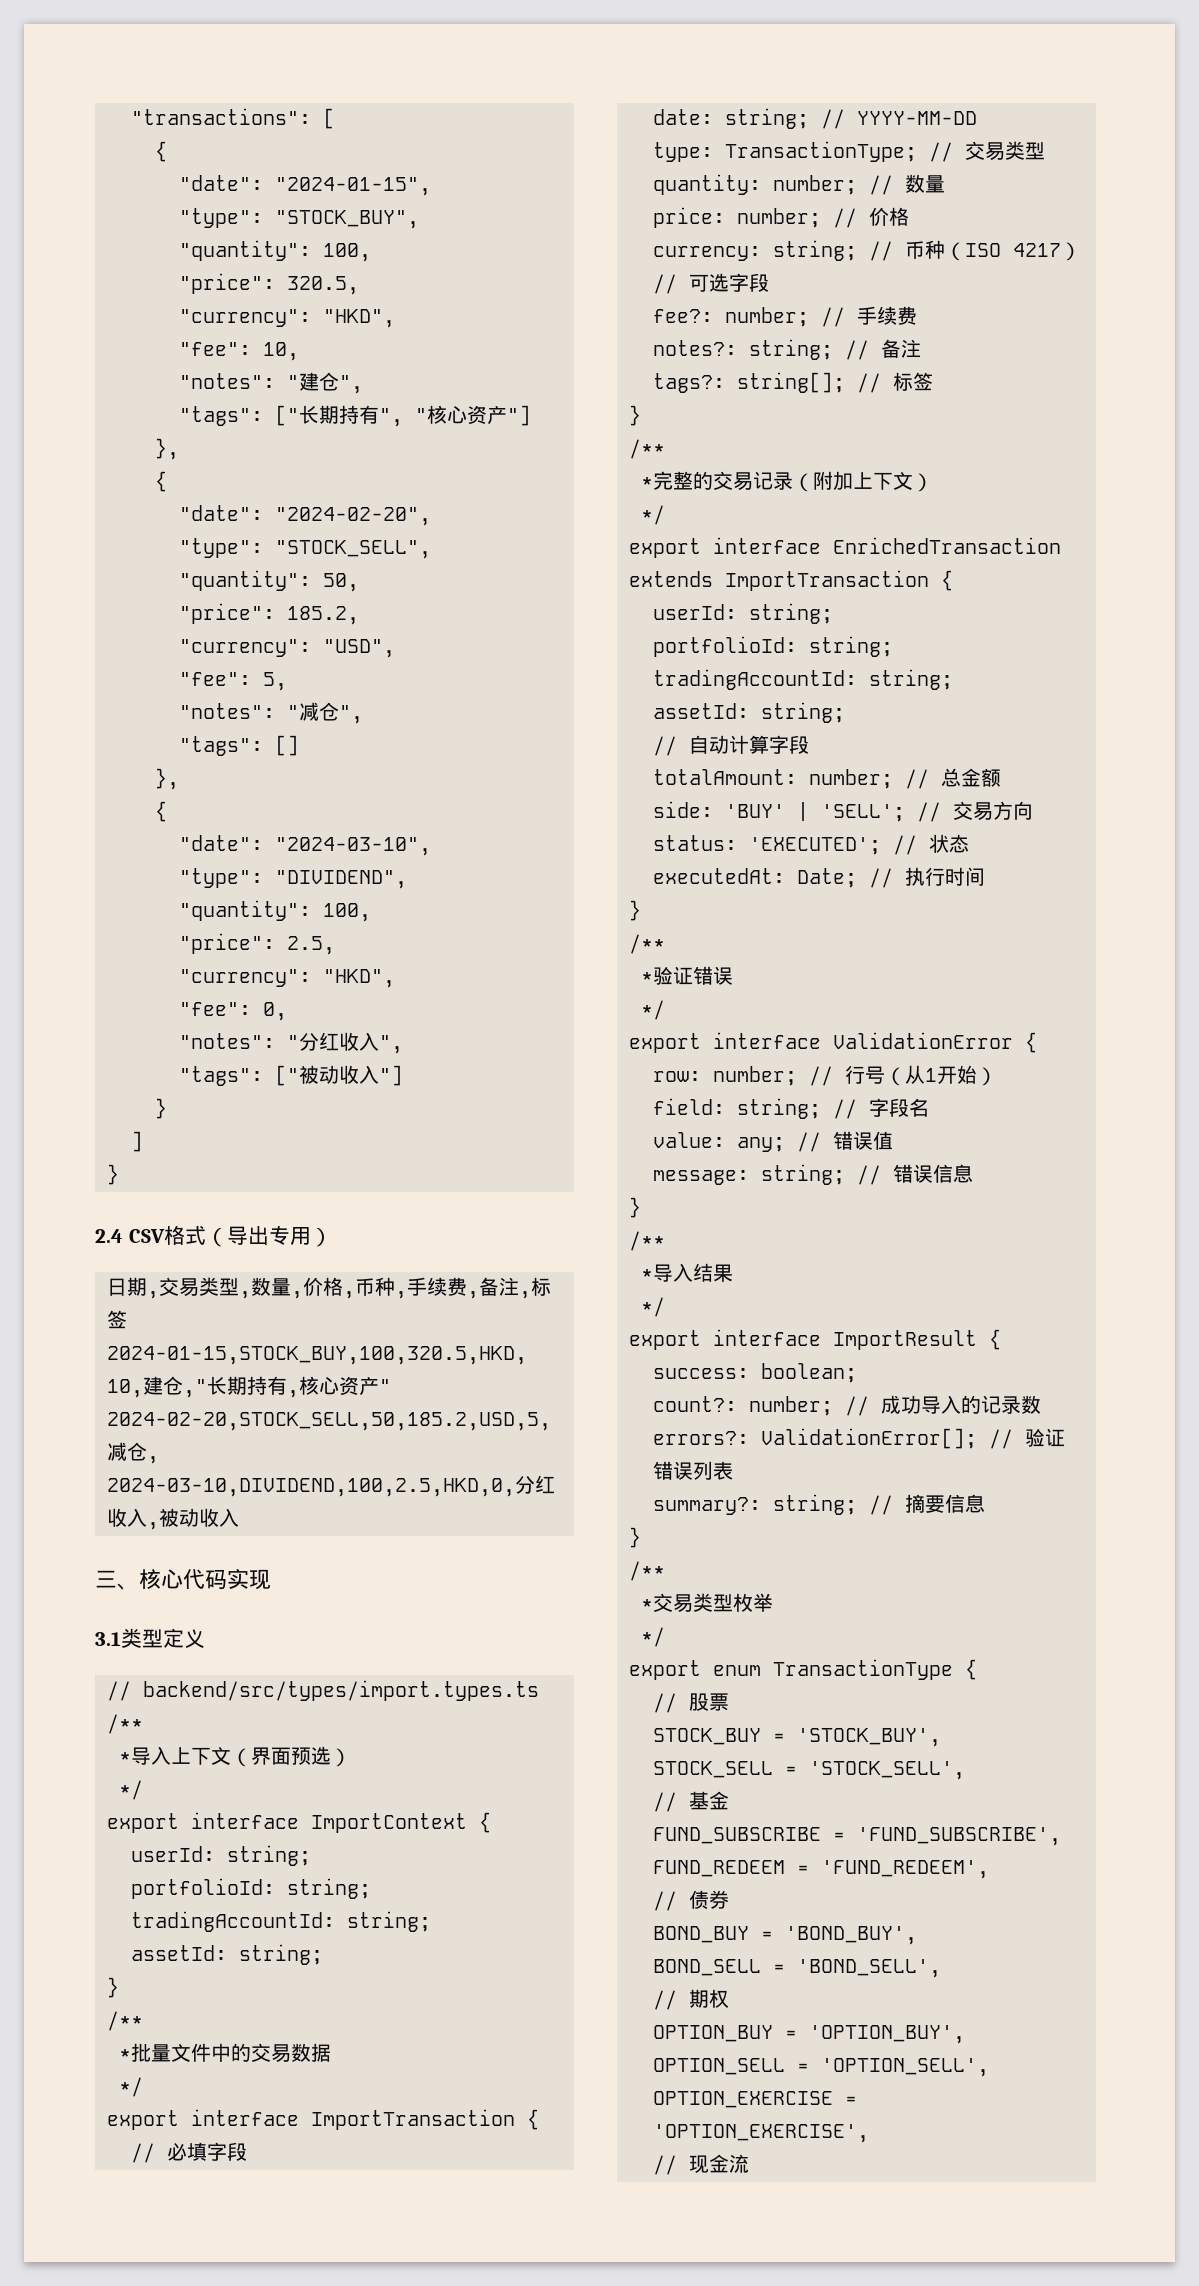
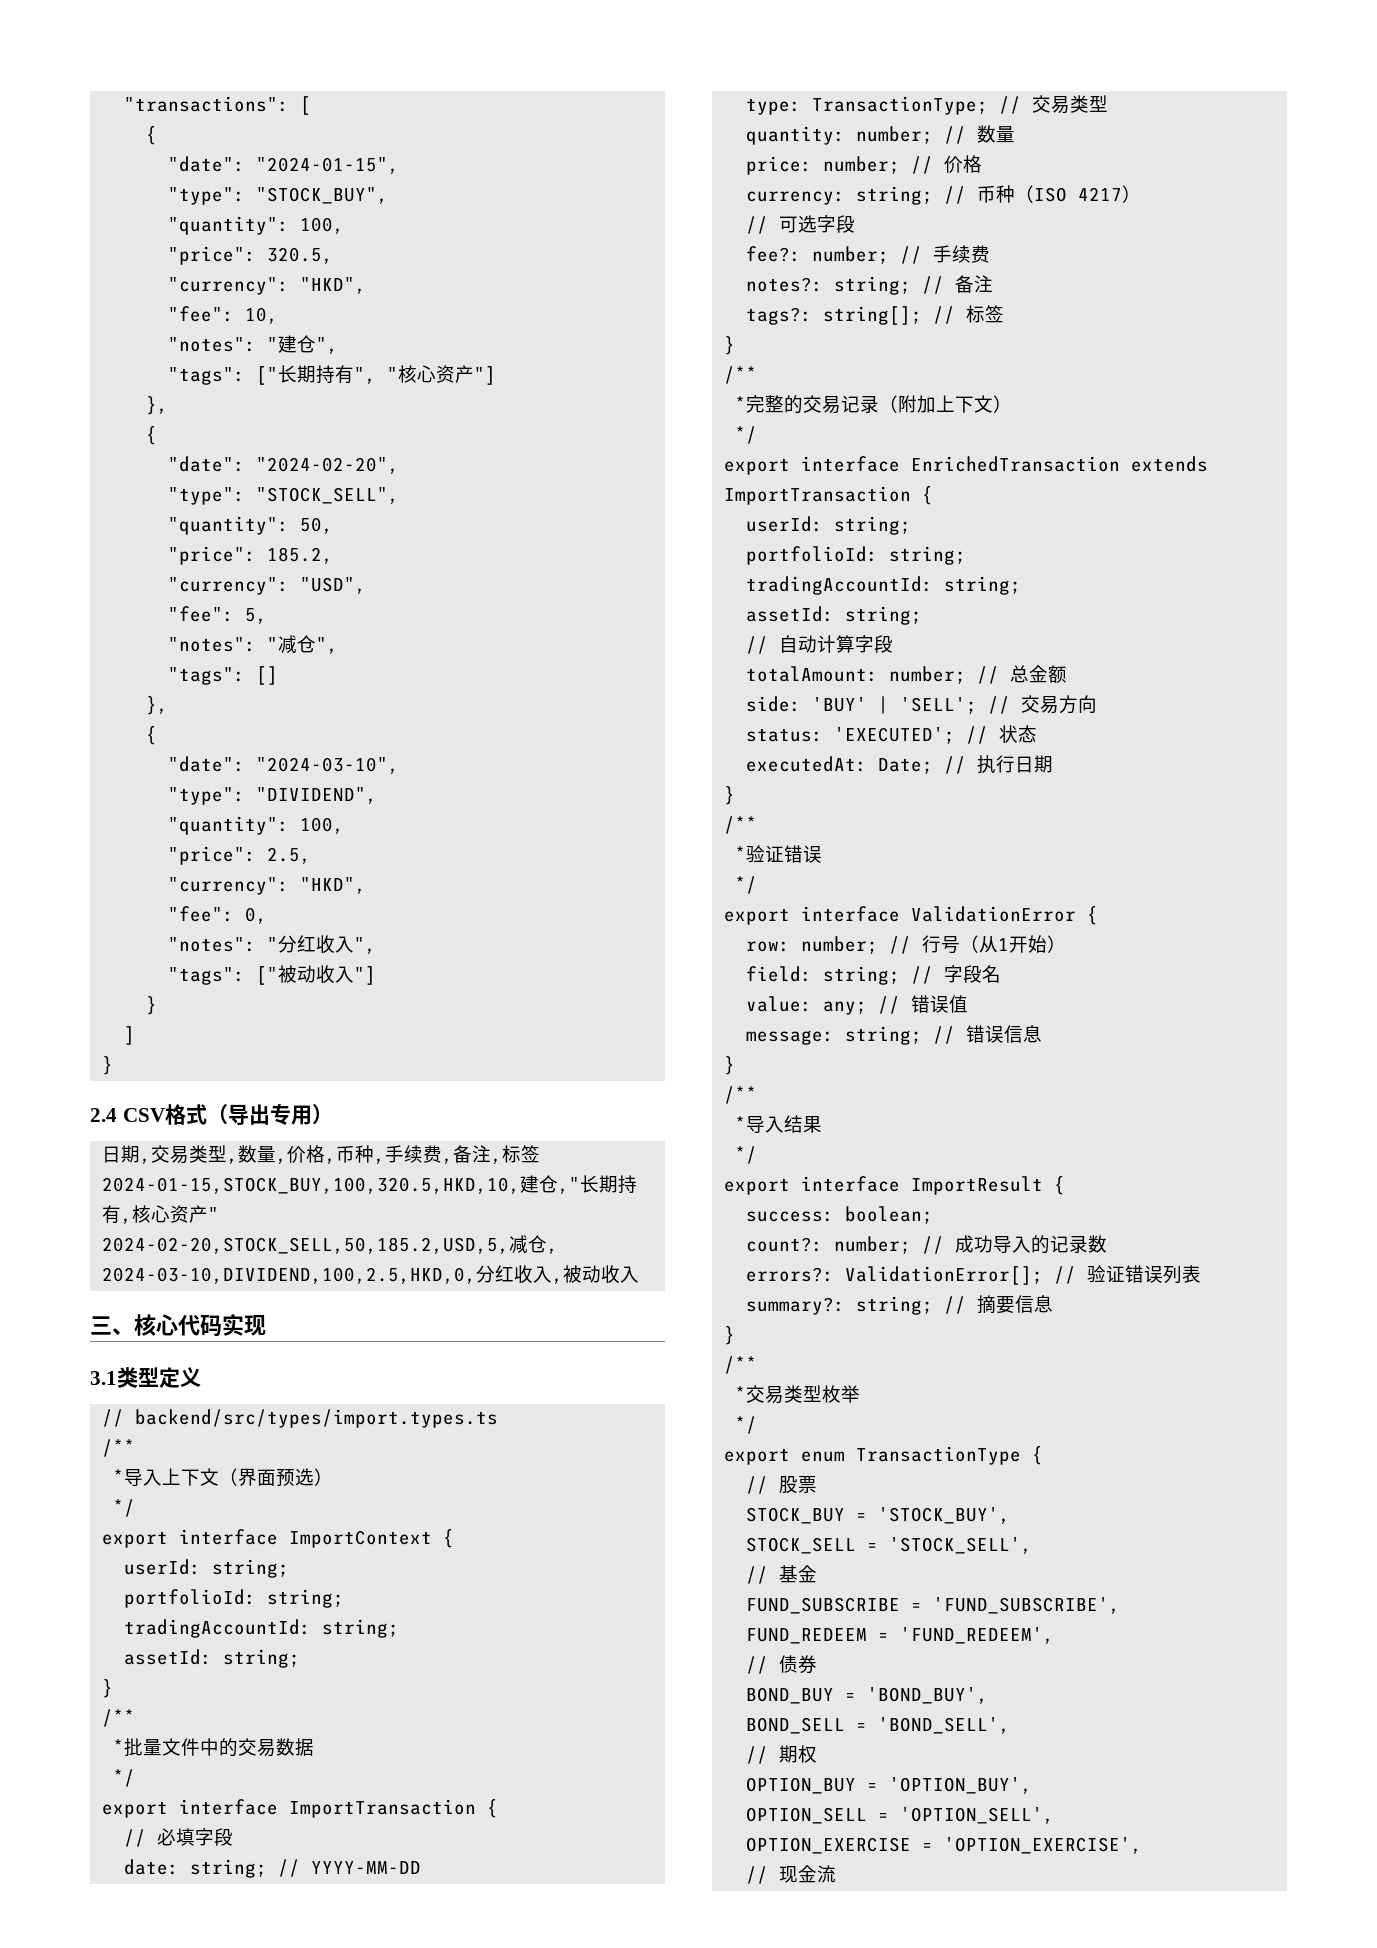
[945,867,985,886] 时间 -> [1015,755,1053,773] 日期

